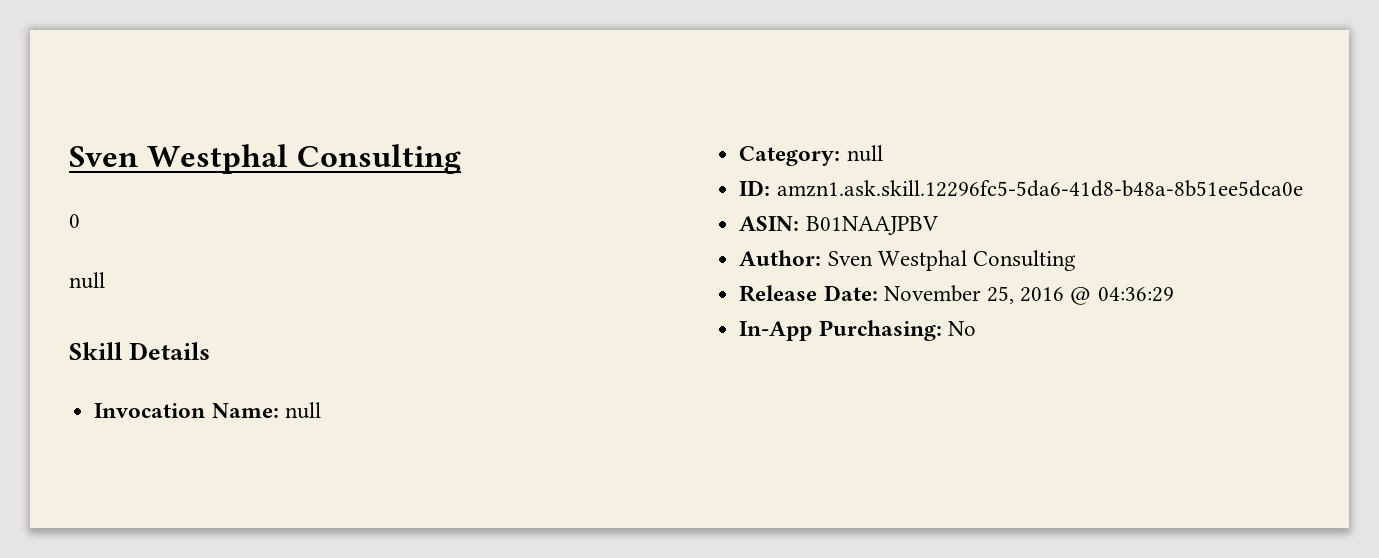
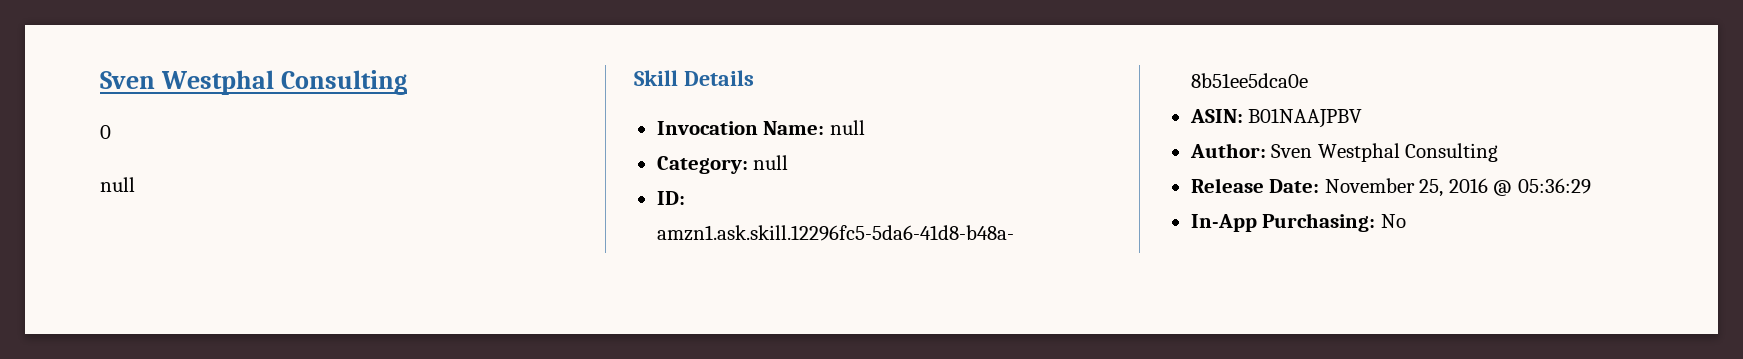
[1097,287,1174,302] 04:36:29 -> [1517,178,1591,194] 05:36:29

